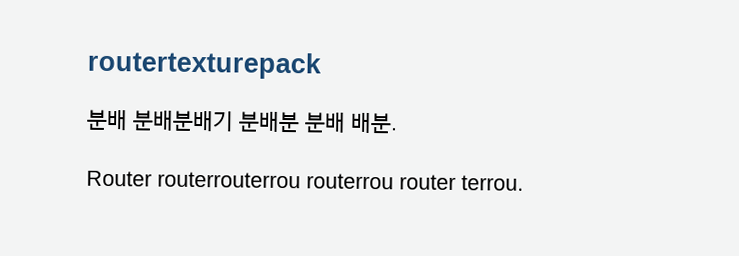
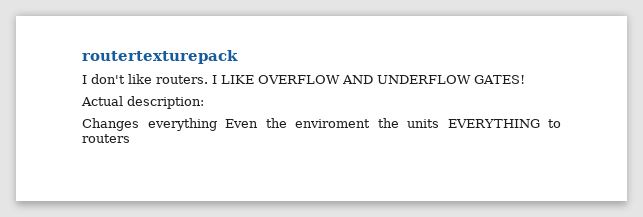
[86,109,398,134] [86,170,524,191] 분배 분배분배기 분배분 분배 배분. // Router routerrouterrou routerrou router terrou. -> [82,74,525,84] [81,96,204,109] [82,118,561,131] [82,134,130,143] I don't like routers. I LIKE OVERFLOW AND UNDERFLOW GATES! // Actual description: // Changes everything Even the enviroment the units EVERYTHING to routers

